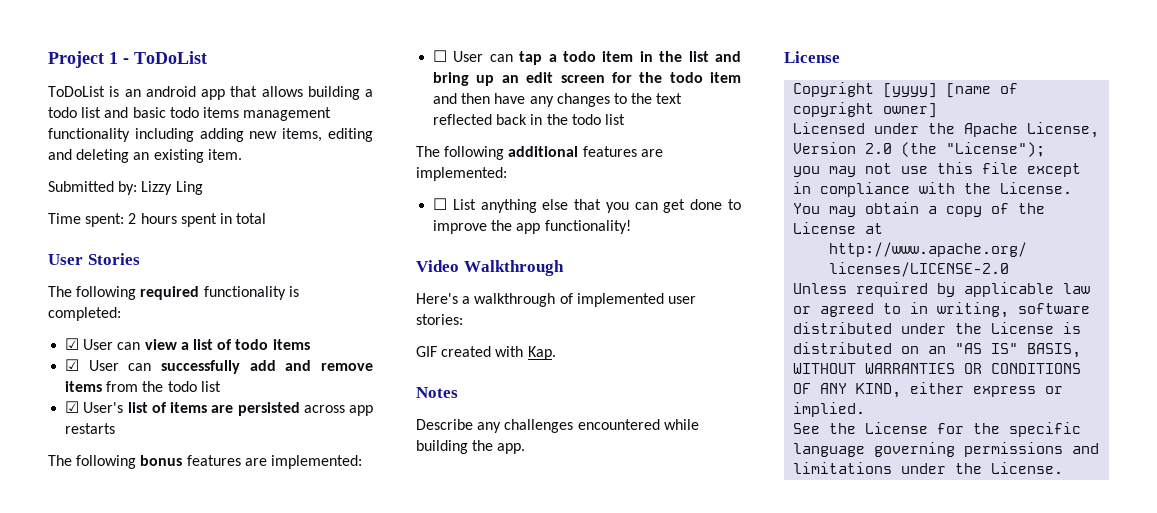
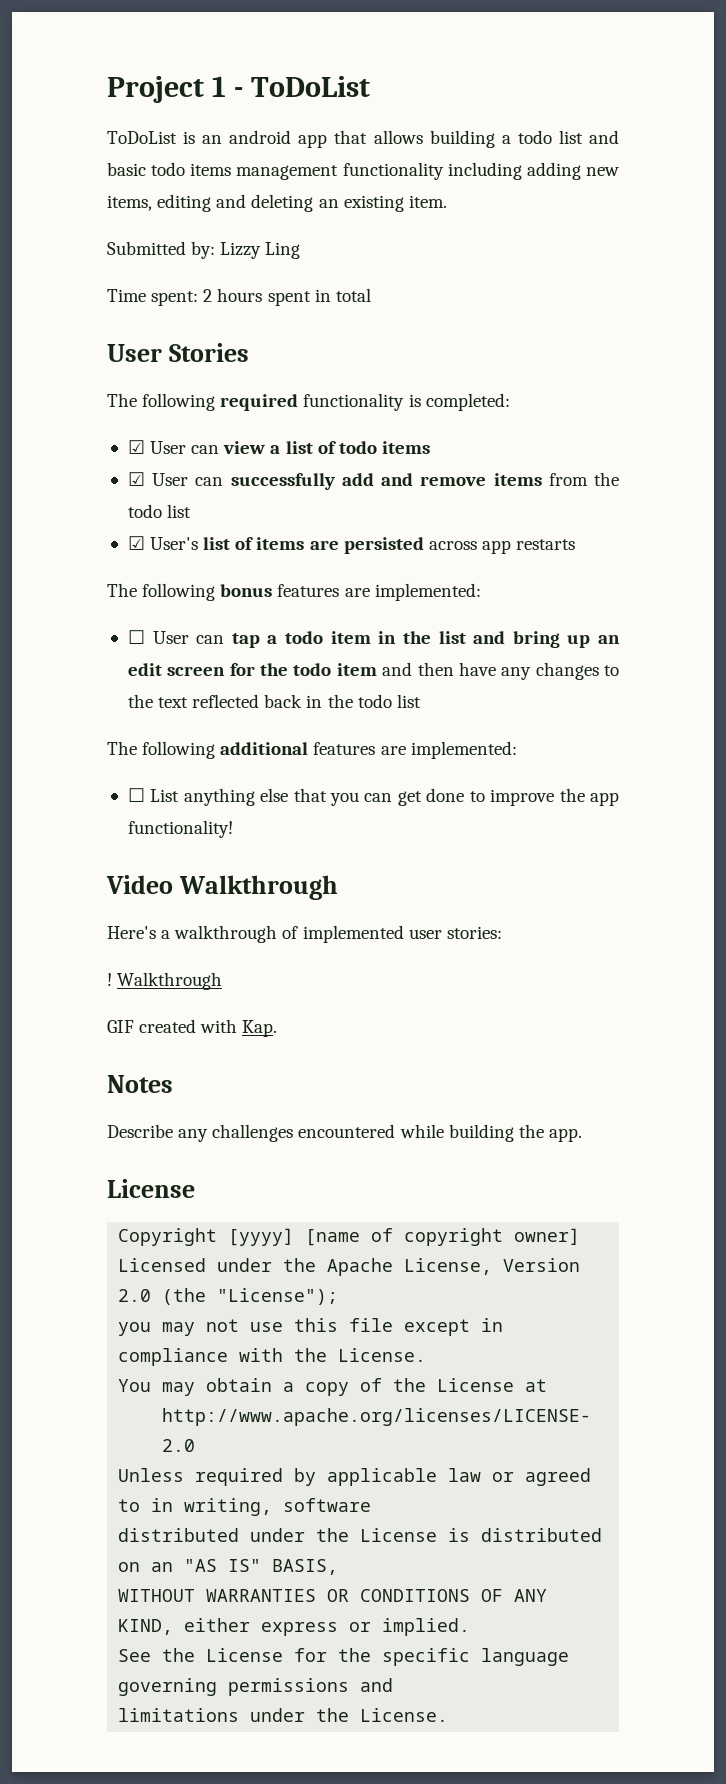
(463, 319) none -> [107,972,223,990] // ! Walkthrough

